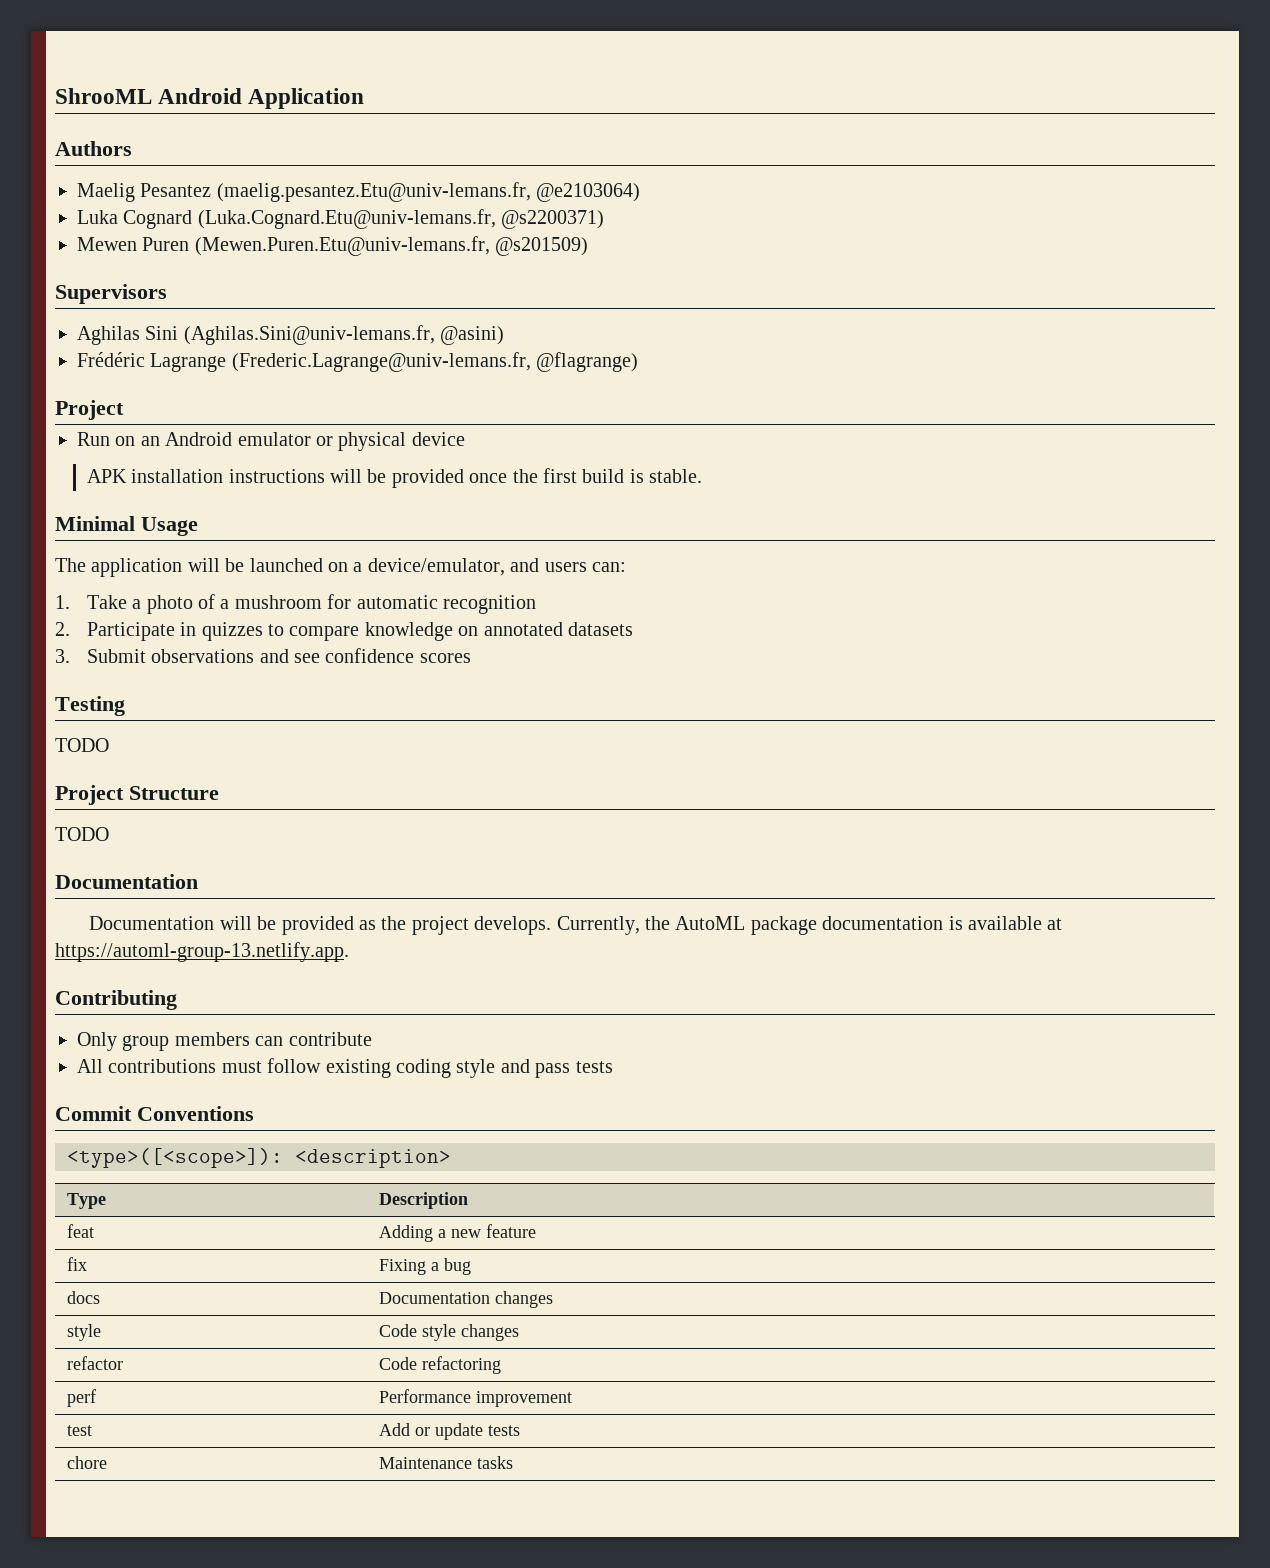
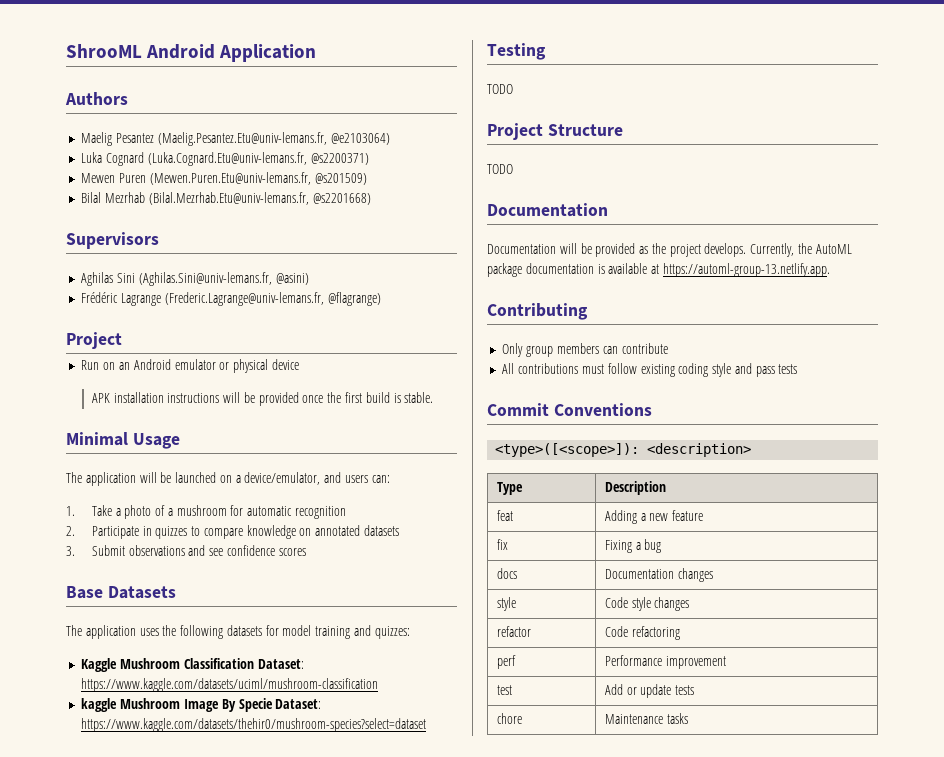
[216,182,531,202] (maelig.pesantez.Etu@univ-lemans.fr, -> [157,132,327,146] (Maelig.Pesantez.Etu@univ-lemans.fr,
(589, 246) none -> [81,192,371,205] // Bilal Mezrhab (Bilal.Mezrhab.Etu@univ-lemans.fr, @s2201668)
(471, 658) none -> [66,586,176,599] [66,625,410,639] [81,658,304,672] [81,678,379,692] [81,698,322,712] [81,718,427,732] // Base Datasets // The application uses the following datasets for model training and quizzes: // Kaggle Mushroom Classification Dataset: https://www.kaggle.com/datasets/uciml/mushroom-classification // kaggle Mushroom Image By Specie Dataset: https://www.kaggle.com/datasets/thehir0/mushroom-species?select=dataset

